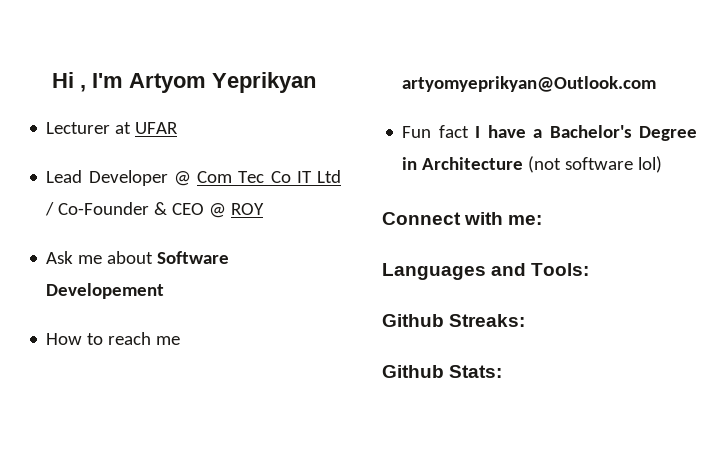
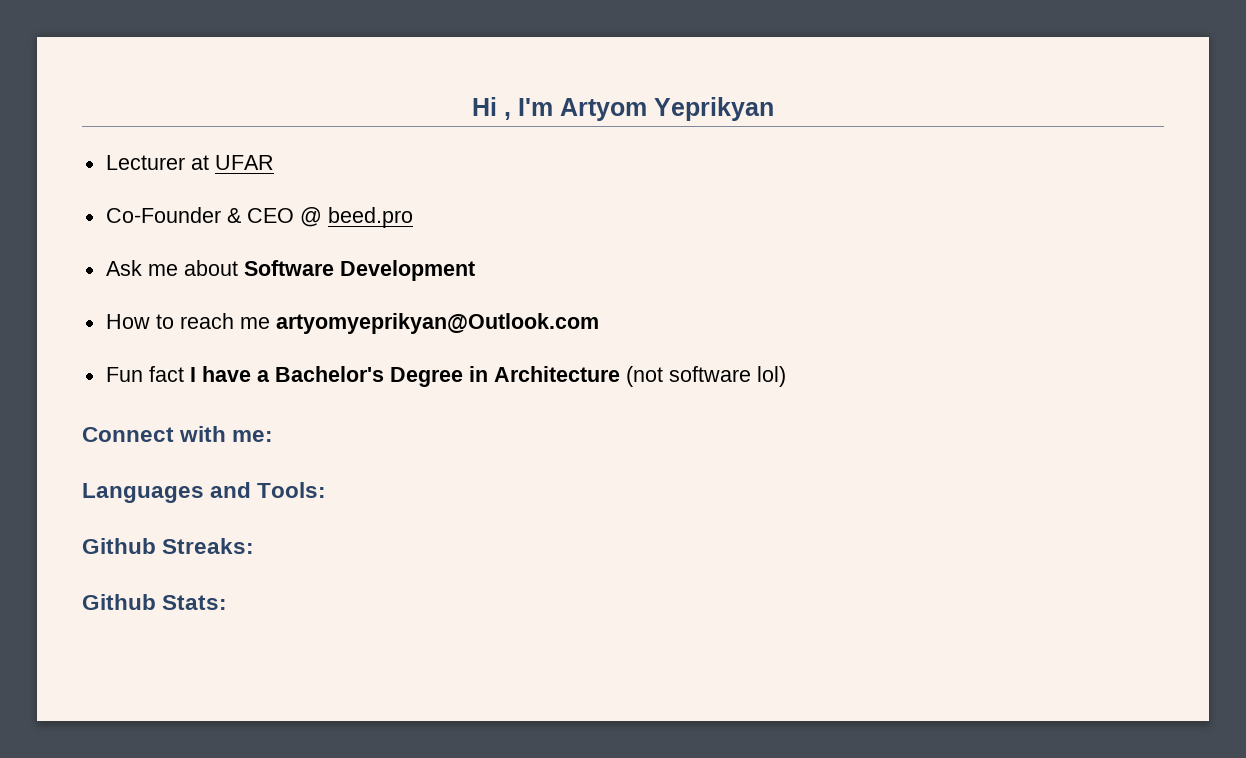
[46,170,341,186] [45,202,55,216] Lead Developer @ Com Tec Co IT Ltd / -> (274, 162) none
[231,203,265,215] ROY -> [327,207,413,228] beed.pro
[46,283,165,299] Developement -> [339,260,475,281] Development

